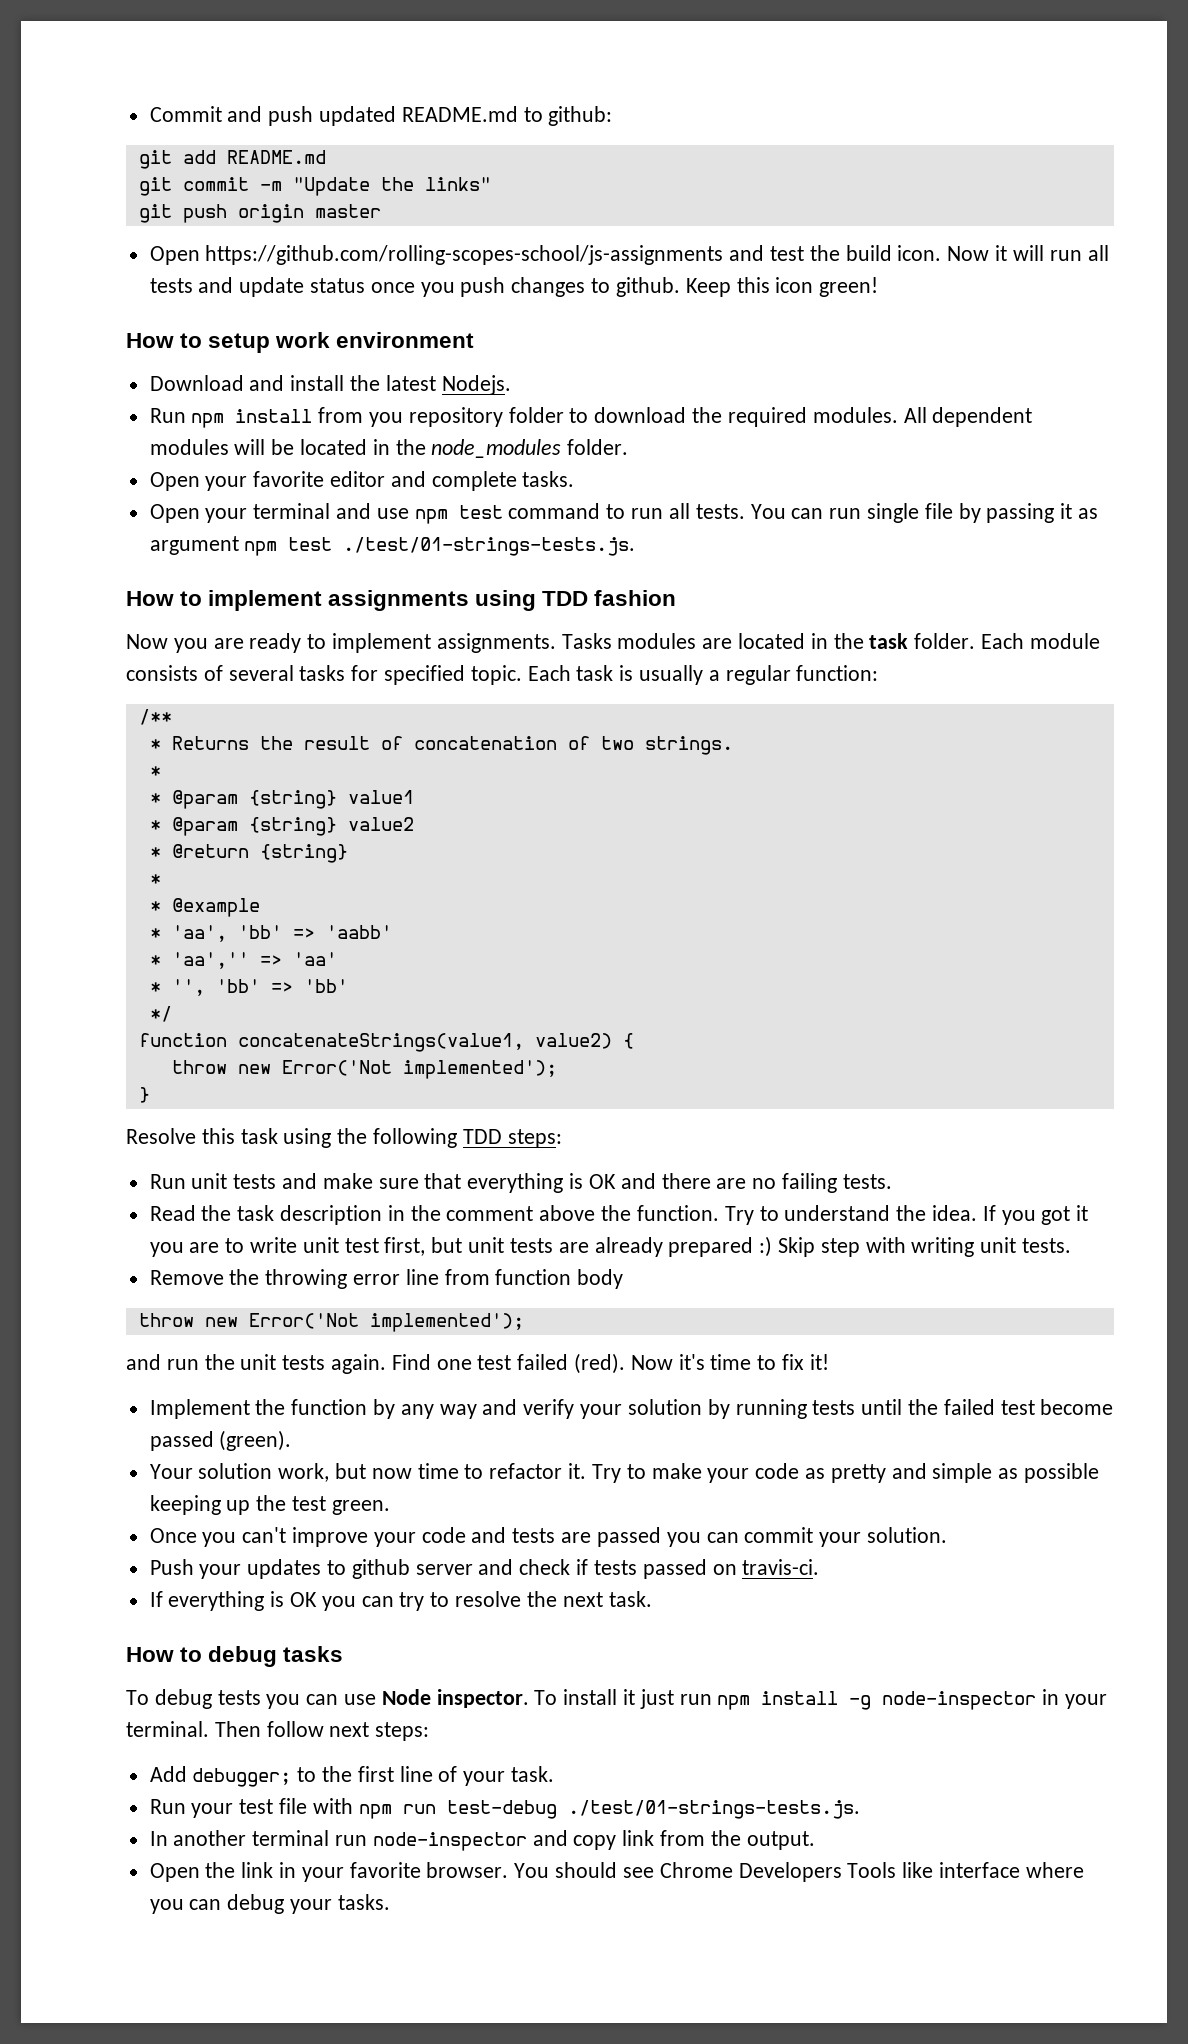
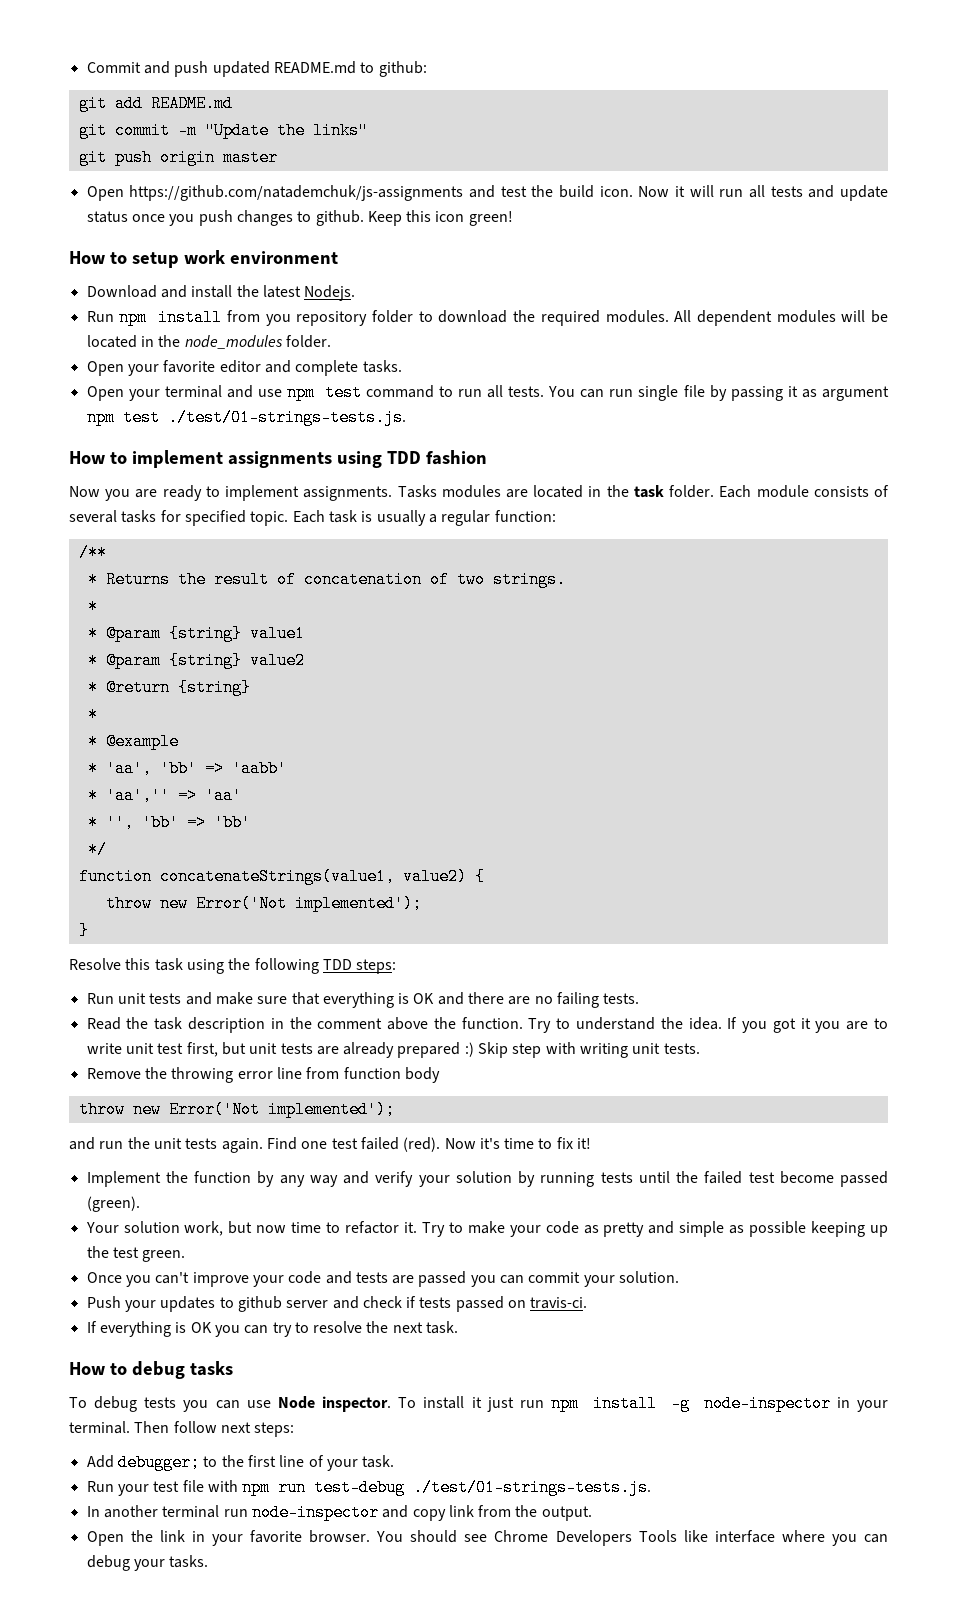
[205,245,724,265] https://github.com/rolling-scopes-school/js-assignments -> [129,185,464,201] https://github.com/natademchuk/js-assignments

